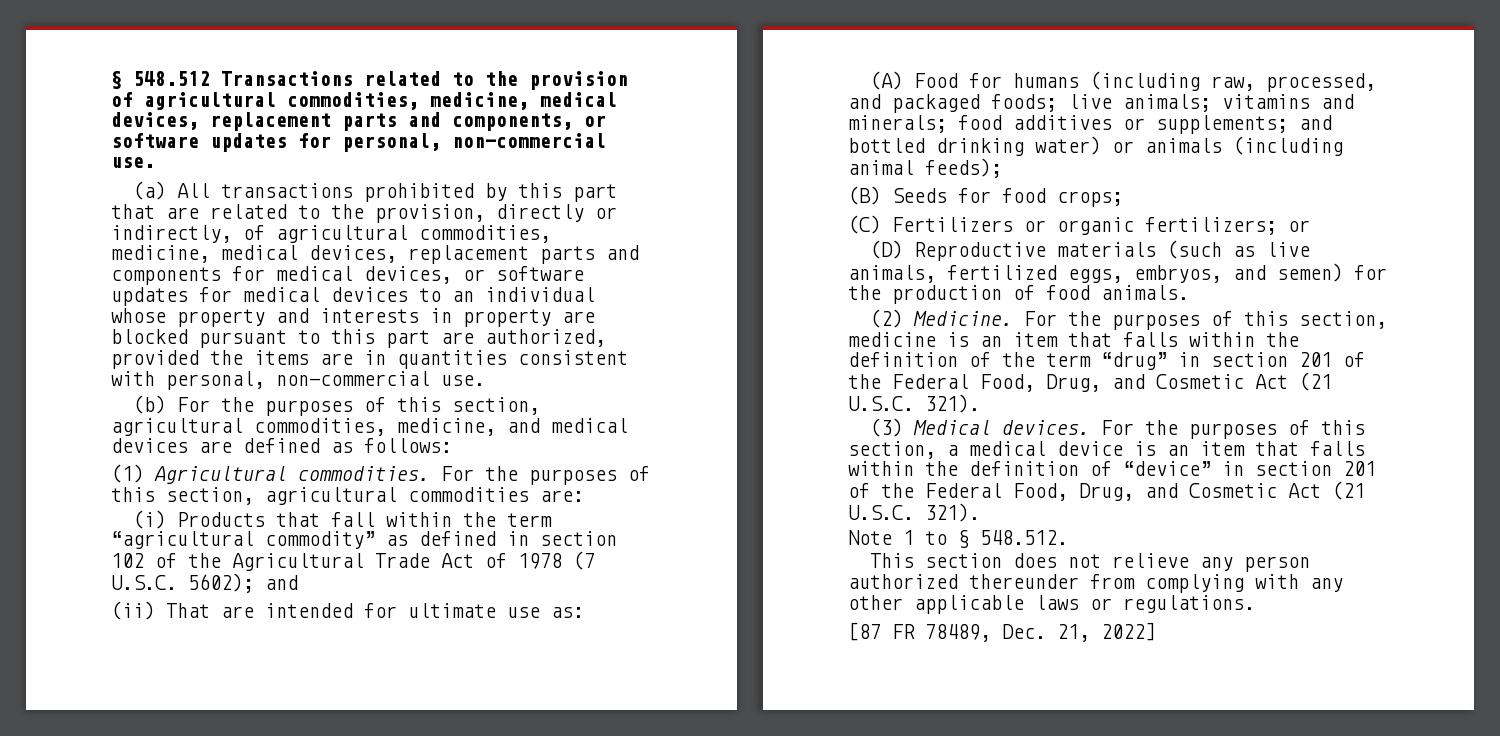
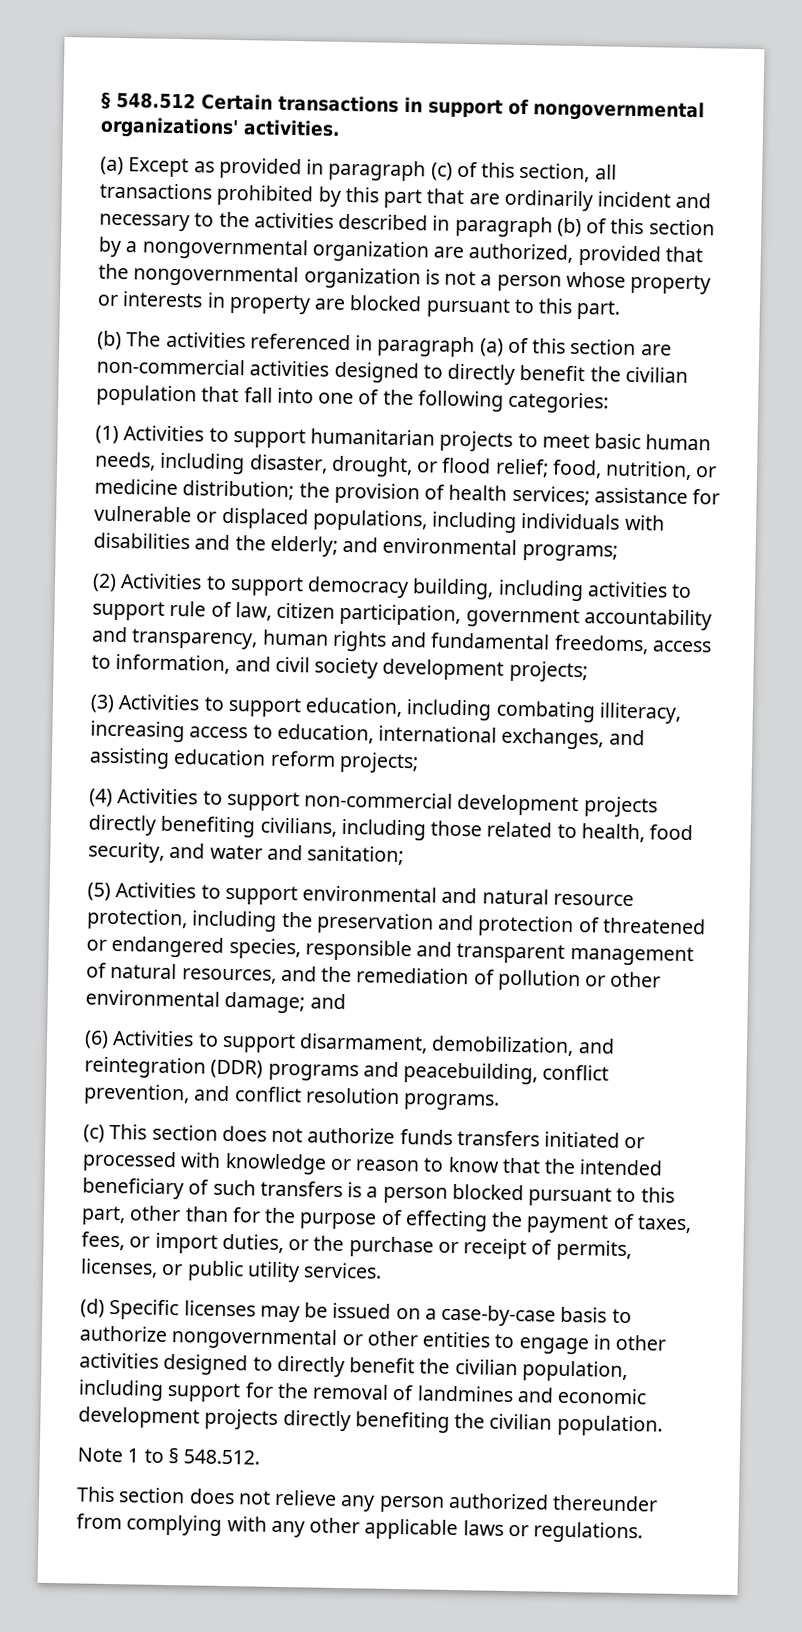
[221,71,628,90] [111,92,617,110] [111,112,606,131] [111,133,606,152] [111,157,155,168] [132,181,210,200] Transactions related to the provision of agricultural commodities, medicine, medical devices, replacement parts and components, or software updates for personal, non-commercial use. // (a) All -> [201,93,705,123] [100,116,341,140] [100,156,617,183] Certain transactions in support of nongovernmental organizations' activities. // (a) Except as provided in paragraph (c) of this section, all
[210,204,617,223] [111,225,551,243] [111,245,639,264] [111,266,584,285] [111,287,595,306] related to the provision, directly or indirectly, of agricultural commodities, medicine, medical devices, replacement parts and components for medical devices, or software updates for medical devices to an individual -> [503,189,712,212] [99,211,715,238] [98,236,703,267] [98,263,562,292] ordinarily incident and necessary to the activities described in paragraph (b) of this section by a nongovernmental organization are authorized, provided that the nongovernmental organization is not a person
[276,308,309,323] and -> [97,294,119,306] or
[386,329,606,348] [111,350,628,369] [111,371,485,390] [132,395,540,416] [111,418,628,436] [111,438,452,453] [111,464,650,485] [111,487,584,505] [132,510,552,529] [111,531,617,549] [111,551,595,571] [111,573,298,593] [111,601,584,620] [869,71,1376,92] [848,94,1354,113] [848,115,1332,134] [848,136,1343,156] [848,158,1002,178] [848,186,1123,207] [848,215,1310,235] [869,240,1310,261] [848,263,1387,283] [848,285,1189,304] [869,309,1387,330] [848,332,1299,347] [848,352,1365,370] [848,372,1332,392] [848,394,980,413] [869,418,1365,439] [848,441,1365,459] [848,461,1376,476] [848,481,1365,501] [848,503,980,522] part are authorized, provided the items are in quantities consistent with personal, non-commercial use. // (b) For the purposes of this section, agricultural commodities, medicine, and medical devices are defined as follows: // (1) Agricultural commodities. For the purposes of this section, agricultural commodities are: // (i) Products that fall within the term “agricultural commodity” as defined in section 102 of the Agricultural Trade Act of 1978 (7 U.S.C. 5602); and // (ii) That are intended for ultimate use as: // (A) Food for humans (including raw, processed, and packaged foods; live animals; vitamins and minerals; food additives or supplements; and bottled drinking water) or animals (including animal feeds); // (B) Seeds for food crops; // (C) Fertilizers or organic fertilizers; or // (D) Reproductive materials (such as live animals, fertilized eggs, embryos, and semen) for the production of food animals. // (2) Medicine. For the purposes of this section, medicine is an item that falls within the definition of the term “drug” in section 201 of the Federal Food, Drug, and Cosmetic Act (21 U.S.C. 321). // (3) Medical devices. For the purposes of this section, a medical device is an item that falls within the definition of “device” in section 201 of the Federal Food, Drug, and Cosmetic Act (21 U.S.C. 321). -> [576,299,622,320] [97,330,672,358] [96,357,688,385] [96,384,610,414] [95,425,712,452] [94,451,718,481] [94,478,721,506] [94,505,665,533] [93,532,618,562] [92,573,693,602] [92,600,712,631] [91,626,712,655] [91,653,588,683] [90,694,681,724] [90,720,645,750] [89,747,419,774] [89,788,658,818] [88,814,694,843] [88,841,405,866] [87,882,634,907] [86,908,706,938] [86,935,694,967] [86,962,662,992] [85,989,346,1014] [84,1030,615,1057] [84,1056,610,1085] [83,1083,501,1111] [83,1123,646,1149] [82,1150,664,1176] [82,1177,675,1207] [81,1205,692,1234] [81,1231,632,1262] [80,1258,383,1283] [80,1298,632,1327] [79,1325,667,1355] [79,1352,628,1383] [78,1379,648,1405] [78,1406,663,1437] part. // (b) The activities referenced in paragraph (a) of this section are non-commercial activities designed to directly benefit the civilian population that fall into one of the following categories: // (1) Activities to support humanitarian projects to meet basic human needs, including disaster, drought, or flood relief; food, nutrition, or medicine distribution; the provision of health services; assistance for vulnerable or displaced populations, including individuals with disabilities and the elderly; and environmental programs; // (2) Activities to support democracy building, including activities to support rule of law, citizen participation, government accountability and transparency, human rights and fundamental freedoms, access to information, and civil society development projects; // (3) Activities to support education, including combating illiteracy, increasing access to education, international exchanges, and assisting education reform projects; // (4) Activities to support non-commercial development projects directly benefiting civilians, including those related to health, food security, and water and sanitation; // (5) Activities to support environmental and natural resource protection, including the preservation and protection of threatened or endangered species, responsible and transparent management of natural resources, and the remediation of pollution or other environmental damage; and // (6) Activities to support disarmament, demobilization, and reintegration (DDR) programs and peacebuilding, conflict prevention, and conflict resolution programs. // (c) This section does not authorize funds transfers initiated or processed with knowledge or reason to know that the intended beneficiary of such transfers is a person blocked pursuant to this part, other than for the purpose of effecting the payment of taxes, fees, or import duties, or the purchase or receipt of permits, licenses, or public utility services. // (d) Specific licenses may be issued on a case-by-case basis to authorize nongovernmental or other entities to engage in other activities designed to directly benefit the civilian population, including support for the removal of landmines and economic development projects directly benefiting the civilian population.
[848,622,1156,642] // [87 FR 78489, Dec. 21, 2022] -> (644, 1532) none

